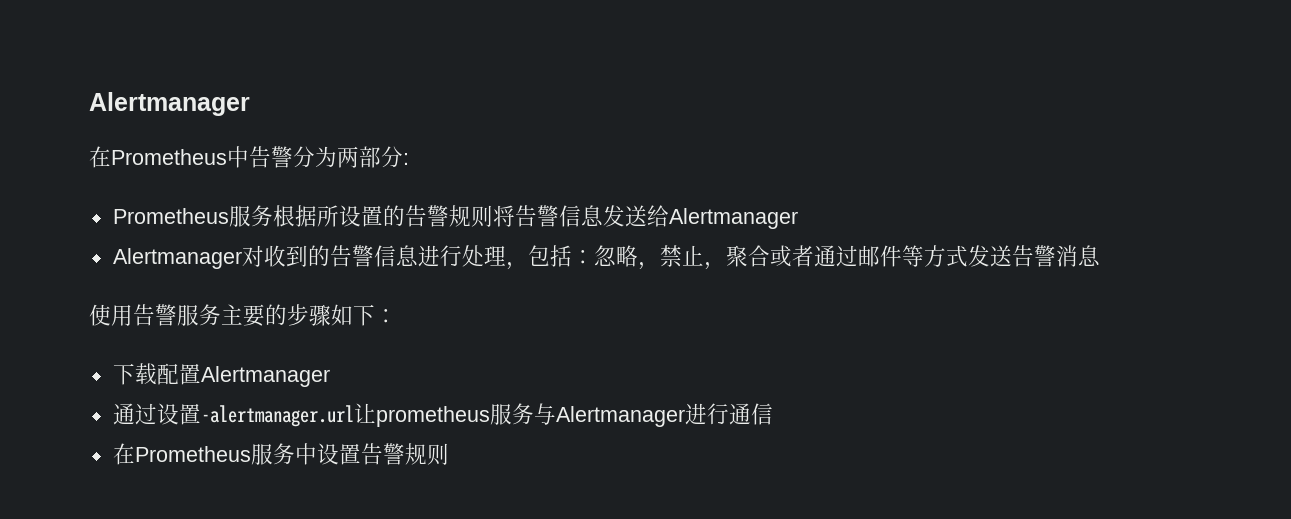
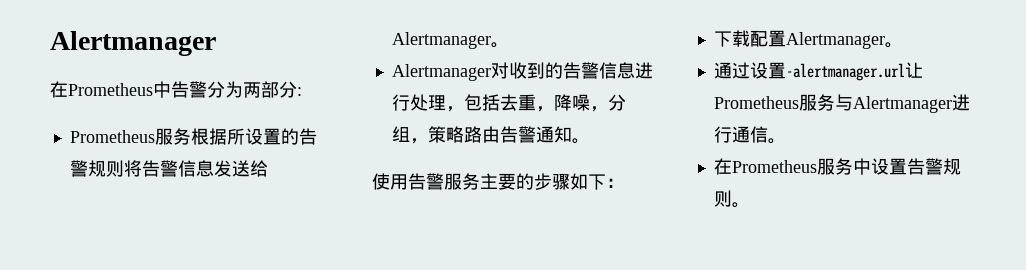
(798, 218) none -> [490,42,509,48] 。
[571,245,1100,270] ：忽略，禁止，聚合或者通过邮件等方式发送告警消息 -> [499,94,626,112] [391,126,590,144] 去重，降噪，分组，策略路由告警通知。
(330, 376) none -> [884,42,903,48] 。
[375,406,490,427] prometheus -> [713,96,799,109] Prometheus
(773, 414) none -> [767,138,786,144] 。
(449, 454) none -> [731,202,750,208] 。

